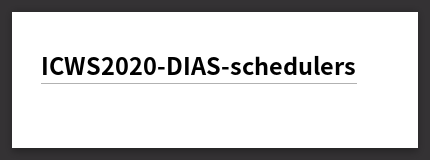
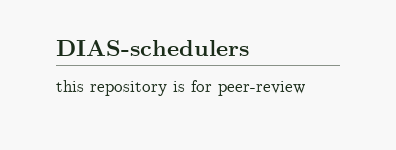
[41,55,356,75] ICWS2020-DIAS-schedulers -> [56,40,249,56] [56,80,305,96] DIAS-schedulers // this repository is for peer-review

